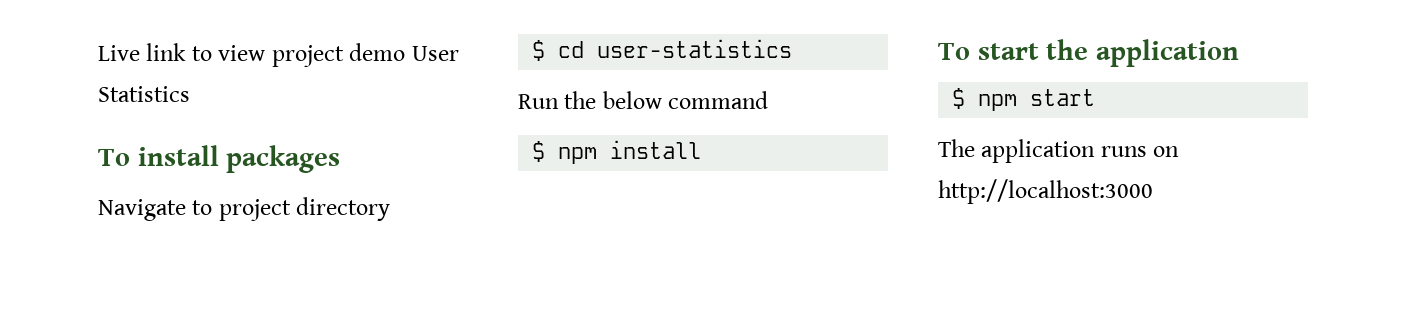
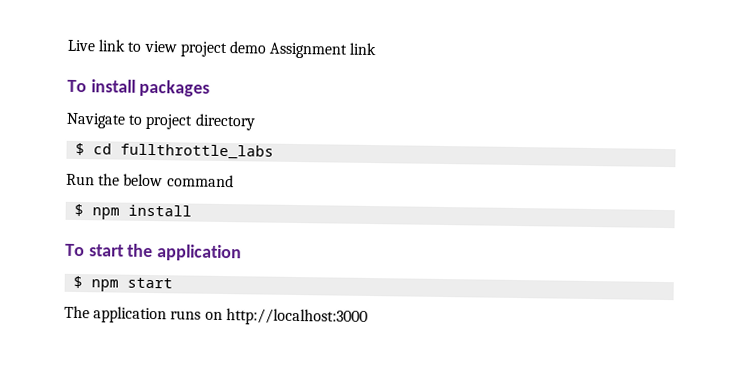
[411,46,459,61] [98,86,190,102] User Statistics -> [269,42,378,59] Assignment link
[597,39,793,58] user-statistics -> [120,143,275,160] fullthrottle_labs

